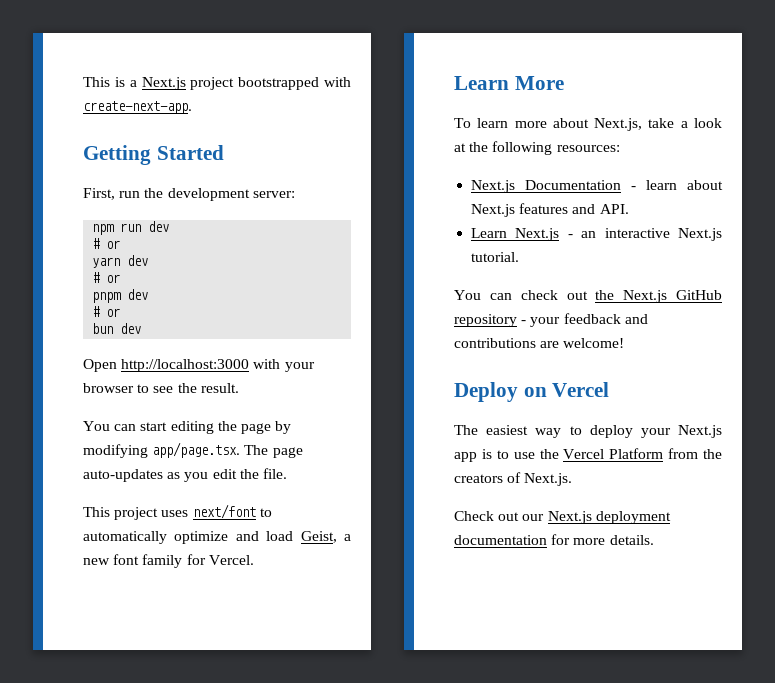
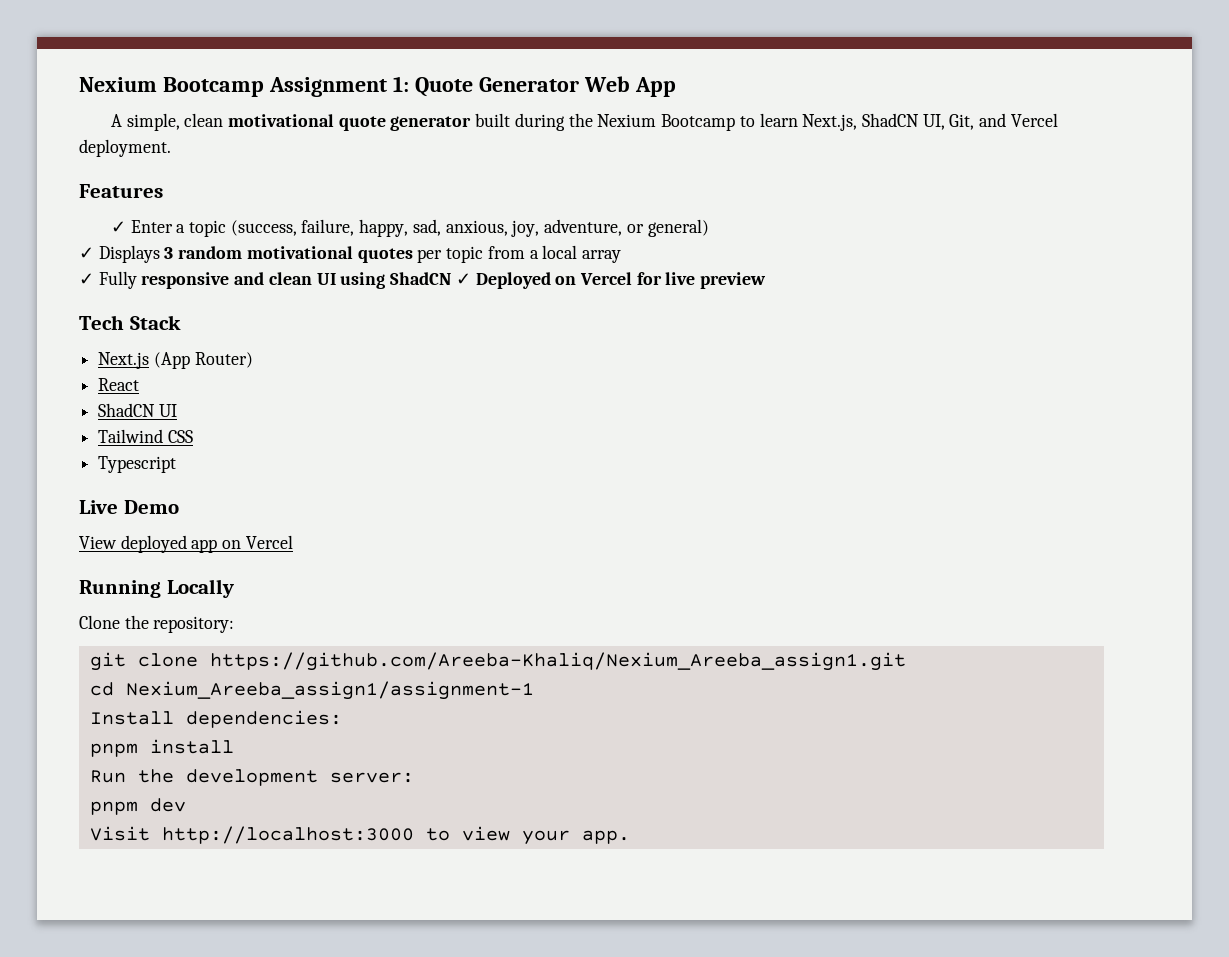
[83,77,351,90] [83,101,192,114] [83,145,224,165] [83,188,295,201] [92,221,170,235] [92,238,121,249] [92,255,149,268] [92,272,121,283] [92,289,149,303] [92,306,121,317] [92,323,142,334] [83,359,315,372] [83,383,239,393] [83,421,292,434] [83,442,303,458] [83,468,287,482] [83,504,272,520] [83,531,351,544] [83,554,254,568] [454,76,564,90] [454,118,722,131] [454,141,620,155] [471,180,723,193] [471,203,629,217] [471,228,722,241] [471,252,520,262] [454,290,722,303] [454,313,648,327] [454,338,625,348] [454,382,610,402] [454,425,722,438] [454,448,722,462] [454,472,573,486] [454,511,671,524] [454,534,654,545] This is a Next.js project bootstrapped with create-next-app. // Getting Started // First, run the development server: // npm run dev // # or // yarn dev // # or // pnpm dev // # or // bun dev // Open http://localhost:3000 with your browser to see the result. // You can start editing the page by modifying app/page.tsx. The page auto-updates as you edit the file. // This project uses next/font to automatically optimize and load Geist, a new font family for Vercel. // Learn More // To learn more about Next.js, take a look at the following resources: // Next.js Documentation - learn about Next.js features and API. // Learn Next.js - an interactive Next.js tutorial. // You can check out the Next.js GitHub repository - your feedback and contributions are welcome! // Deploy on Vercel // The easiest way to deploy your Next.js app is to use the Vercel Platform from the creators of Next.js. // Check out our Next.js deployment documentation for more details. -> [79,76,676,97] [110,113,1058,131] [79,139,171,157] [79,184,163,198] [110,219,709,237] [79,245,621,263] [79,271,767,289] [79,315,181,330] [98,352,253,369] [98,378,140,391] [98,403,177,417] [98,429,193,443] [98,456,177,473] [79,500,179,514] [79,535,293,553] [79,579,234,598] [79,615,235,633] [89,652,906,671] [89,681,534,700] [89,710,342,728] [89,739,234,757] [89,769,414,786] [89,798,186,815] [89,826,630,845] Nexium Bootcamp Assignment 1: Quote Generator Web App // A simple, clean motivational quote generator built during the Nexium Bootcamp to learn Next.js, ShadCN UI, Git, and Vercel deployment. // Features // ✓ Enter a topic (success, failure, happy, sad, anxious, joy, adventure, or general) // ✓ Displays 3 random motivational quotes per topic from a local array // ✓ Fully responsive and clean UI using ShadCN ✓ Deployed on Vercel for live preview // Tech Stack // Next.js (App Router) // React // ShadCN UI // Tailwind CSS // Typescript // Live Demo // View deployed app on Vercel // Running Locally // Clone the repository: // git clone https://github.com/Areeba-Khaliq/Nexium_Areeba_assign1.git // cd Nexium_Areeba_assign1/assignment-1 // Install dependencies: // pnpm install // Run the development server: // pnpm dev // Visit http://localhost:3000 to view your app.

